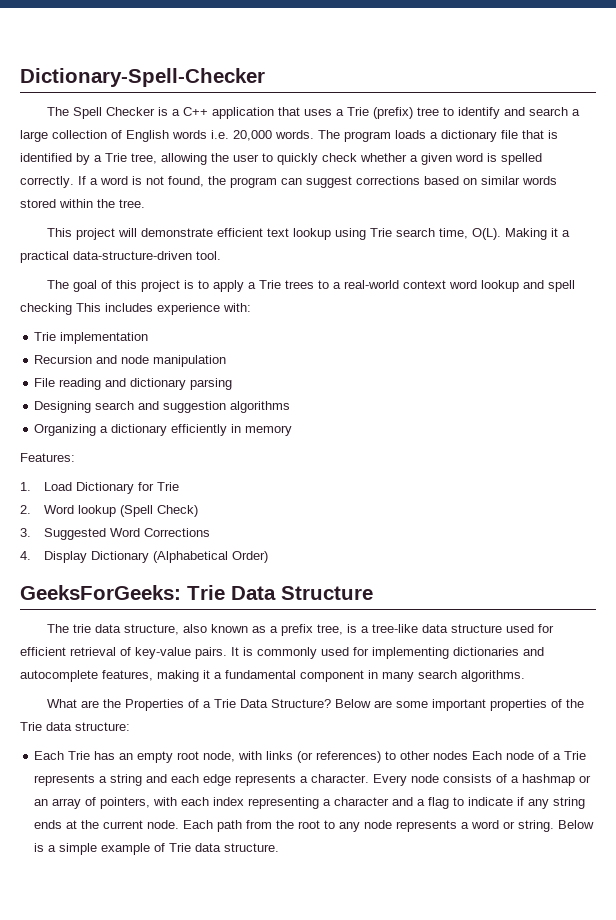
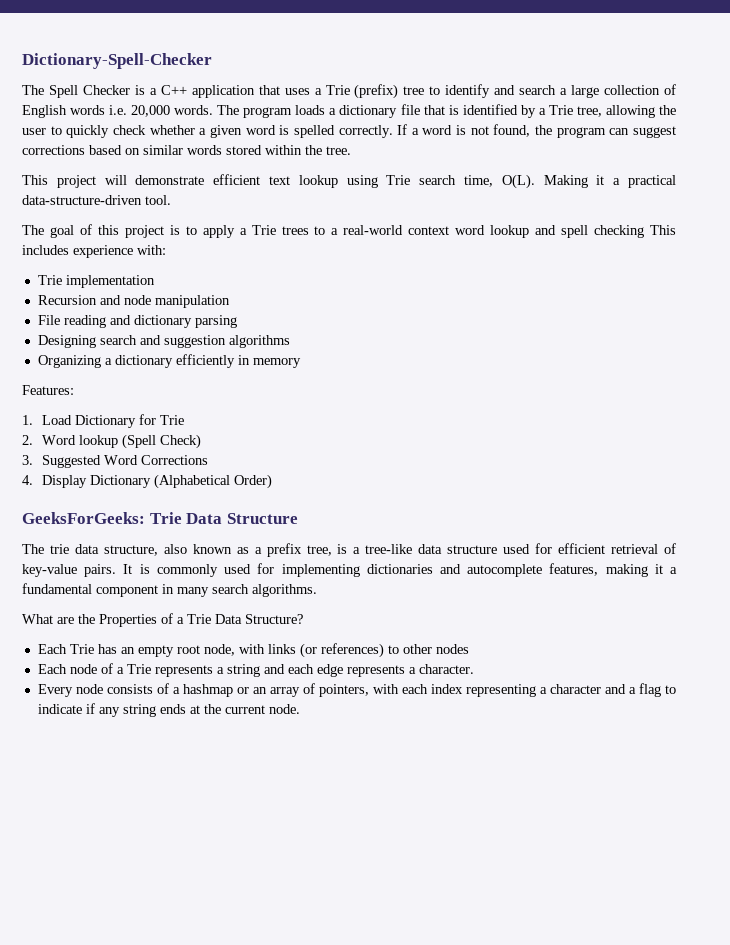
[335,699,585,711] [20,722,130,731] Below are some important properties of the Trie data structure: -> (303, 619) none
(469, 755) none -> (469, 649) //
(370, 778) none -> (474, 669) //
[183,820,595,832] [34,843,280,855] Each path from the root to any node represents a word or string. Below is a simple example of Trie data structure. -> (300, 709) none

